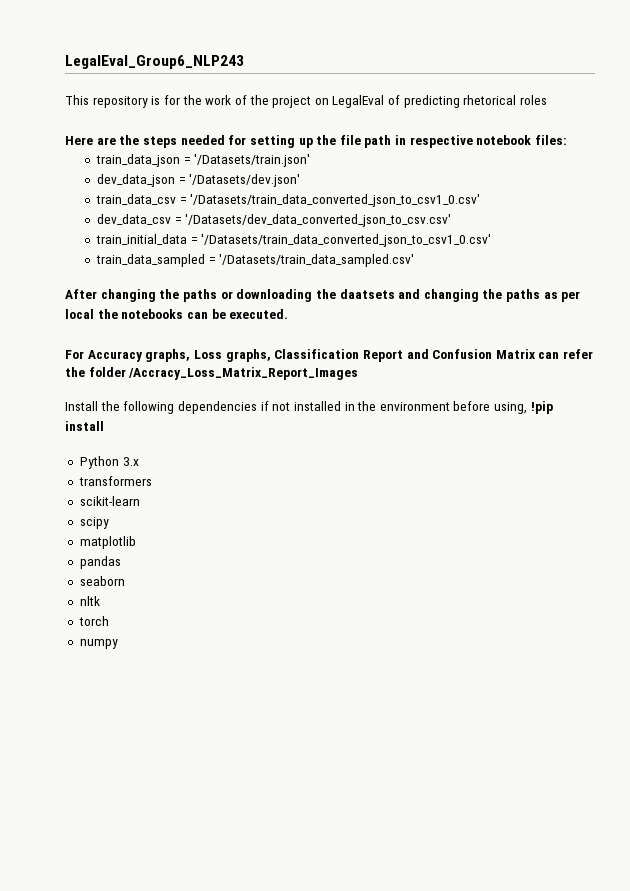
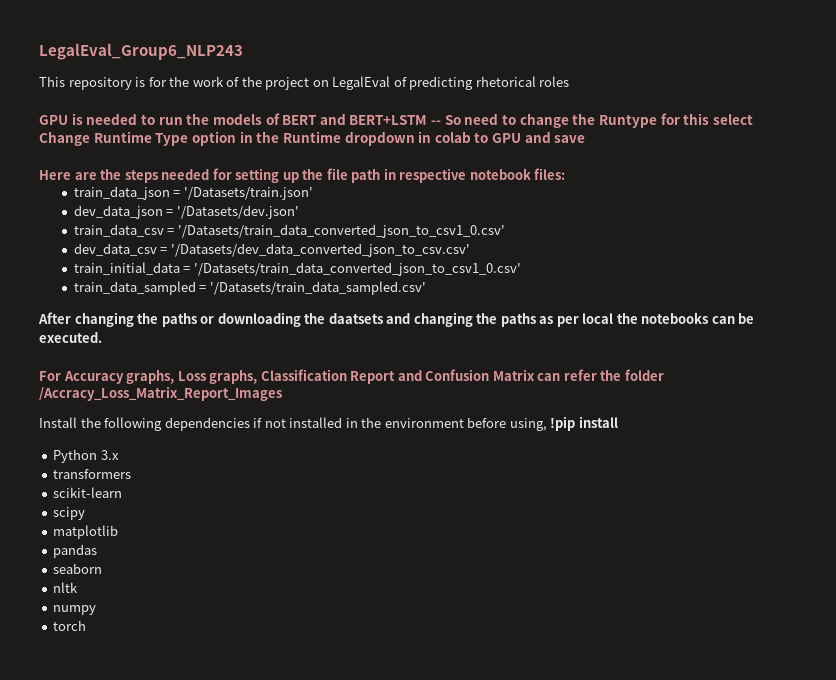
(548, 100) none -> [39,113,753,128] [39,131,586,146] // GPU is needed to run the models of BERT and BERT+LSTM -- So need to change the Runtype for this select Change Runtime Type option in the Runtime dropdown in colab to GPU and save
(100, 601) none -> [53,605,97,615] // numpy
[79,639,118,649] // numpy -> (87, 625) none

